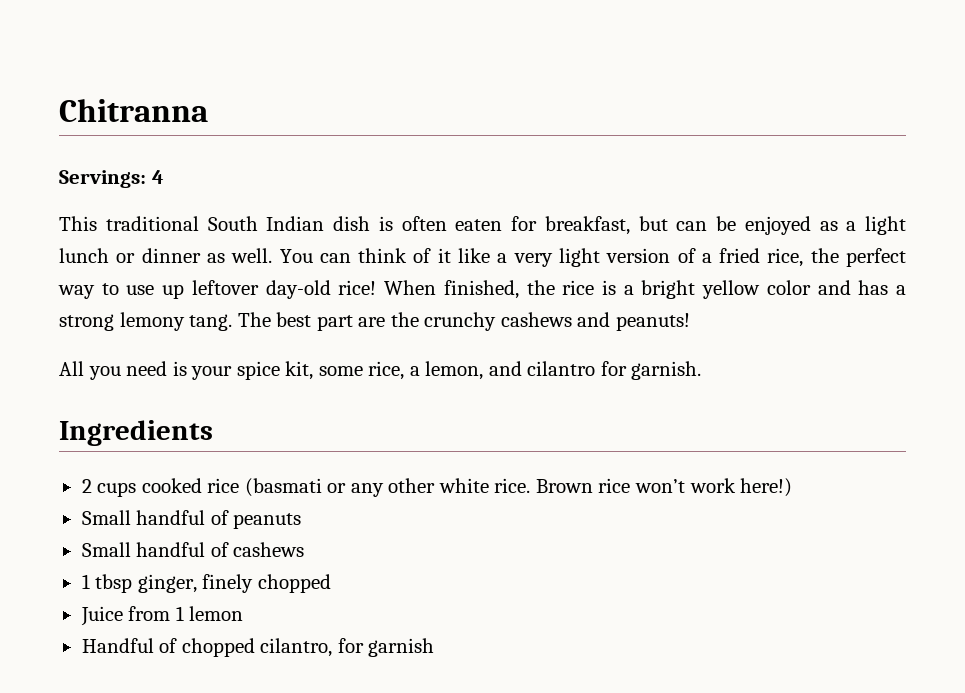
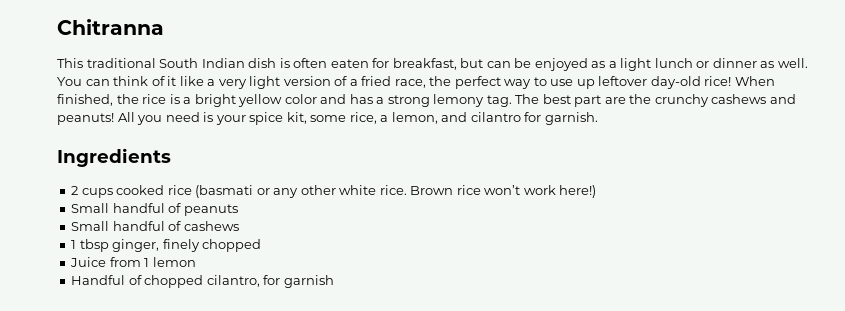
[59,170,164,188] // Servings: 4 -> (164, 27) none
[767,248,804,267] rice, -> [394,79,426,88] race,
[189,314,233,331] tang. -> [486,95,512,107] tag.
(690, 322) // -> (114, 119) none

